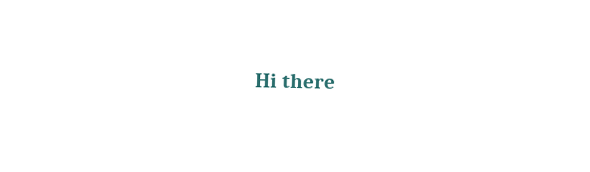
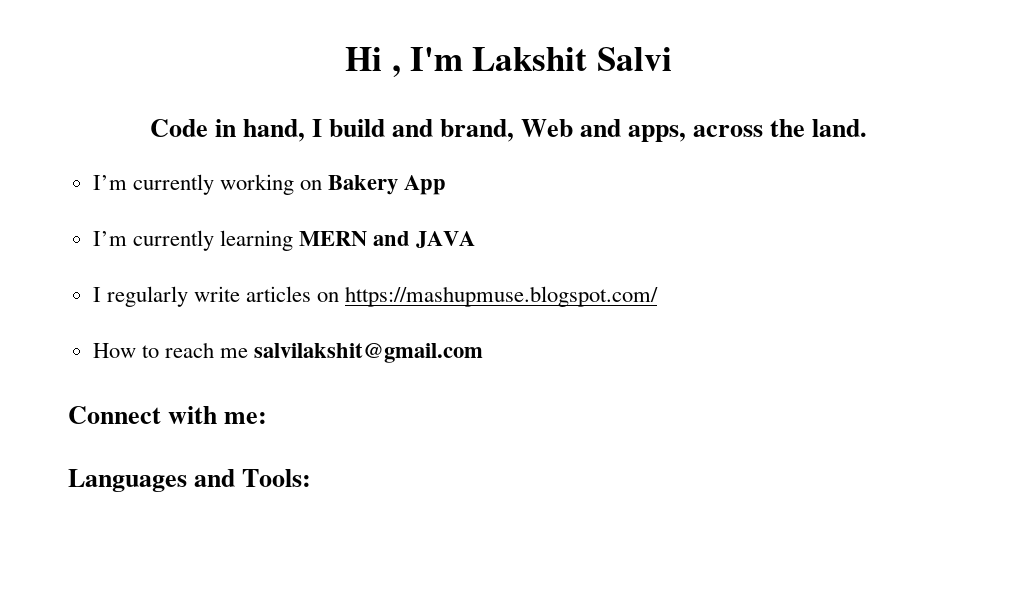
[280,72,336,89] there -> [391,47,672,78] [149,119,868,142] [92,174,447,195] [92,230,476,251] [92,286,659,307] [92,342,484,363] [68,406,268,424] [68,469,312,492] , I'm Lakshit Salvi // Code in hand, I build and brand, Web and apps, across the land. // I’m currently working on Bakery App // I’m currently learning MERN and JAVA // I regularly write articles on https://mashupmuse.blogspot.com/ // How to reach me salvilakshit@gmail.com // Connect with me: // Languages and Tools:

